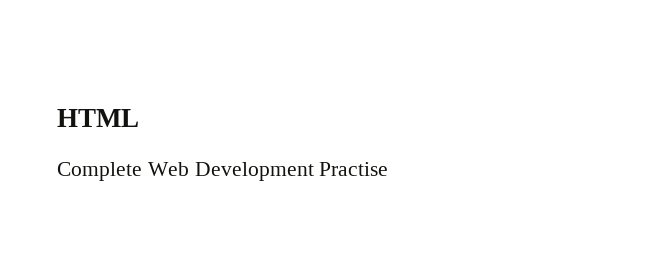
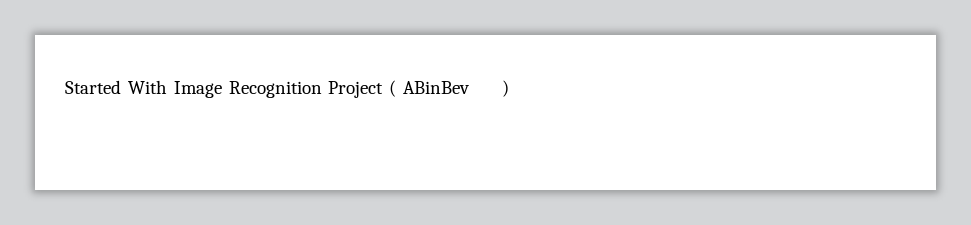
[57,109,139,127] [57,162,389,181] HTML // Complete Web Development Practise -> [65,80,509,98] Started With Image Recognition Project ( ABinBev )

